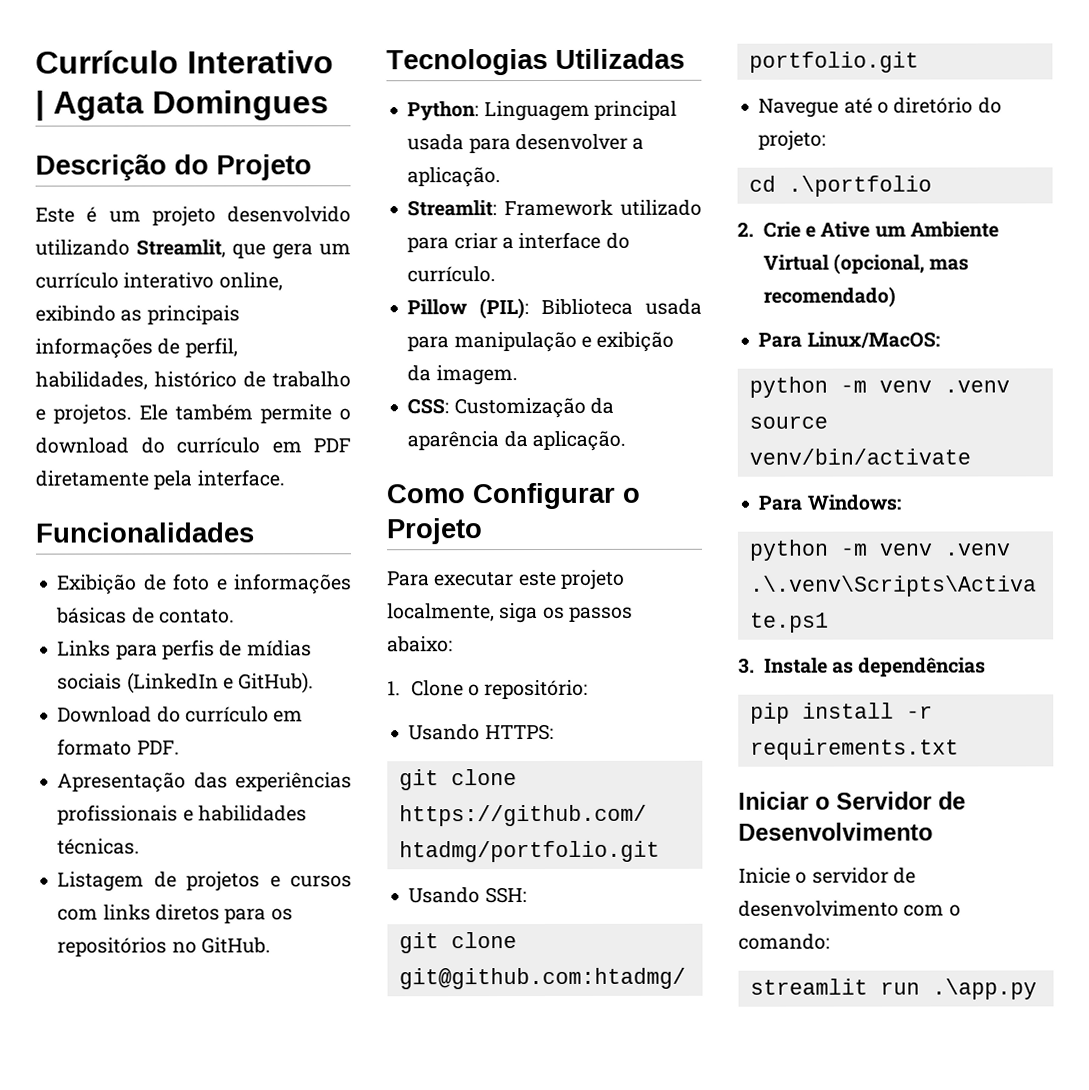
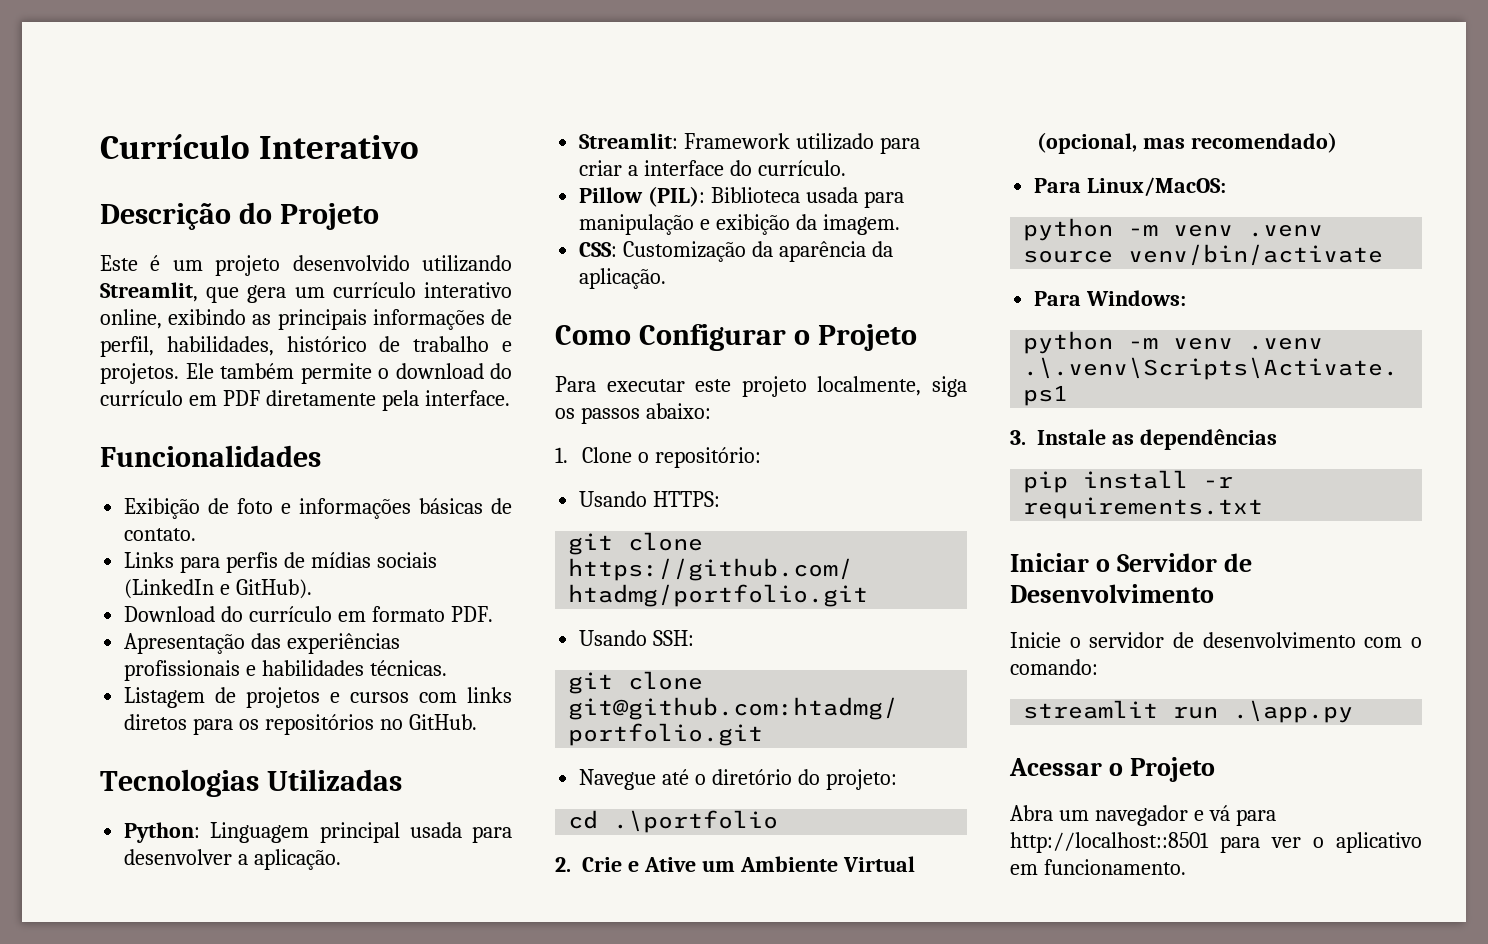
[35,90,329,121] | Agata Domingues -> (420, 147) none
(1037, 989) none -> [1009,757,1215,782] [1010,805,1276,826] [1010,832,1422,853] [1010,859,1186,875] // Acessar o Projeto // Abra um navegador e vá para http://localhost::8501 para ver o aplicativo em funcionamento.

